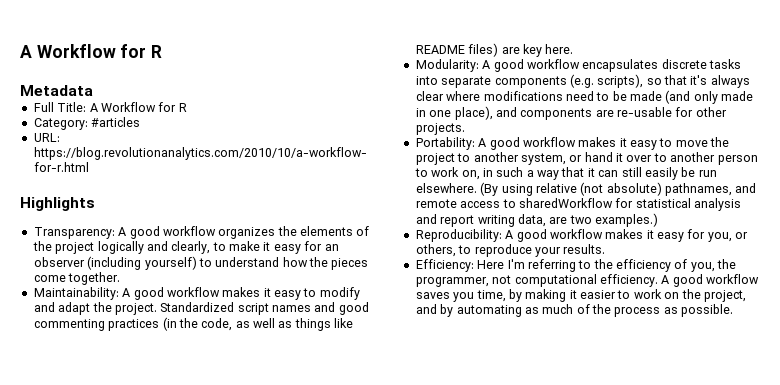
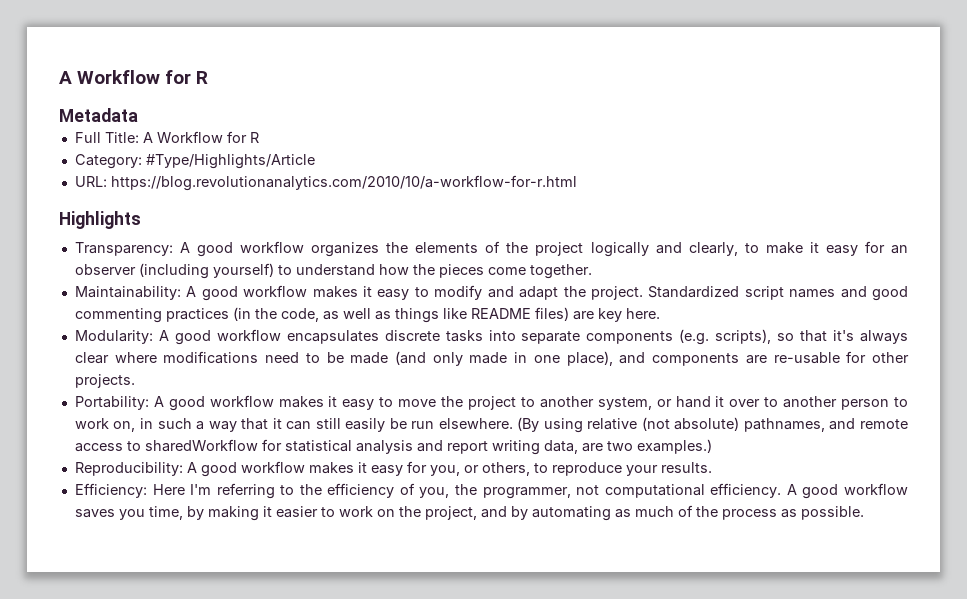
[91,117,141,127] #articles -> [145,154,315,169] #Type/Highlights/Article

